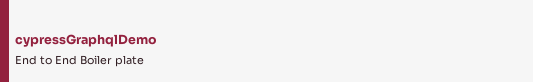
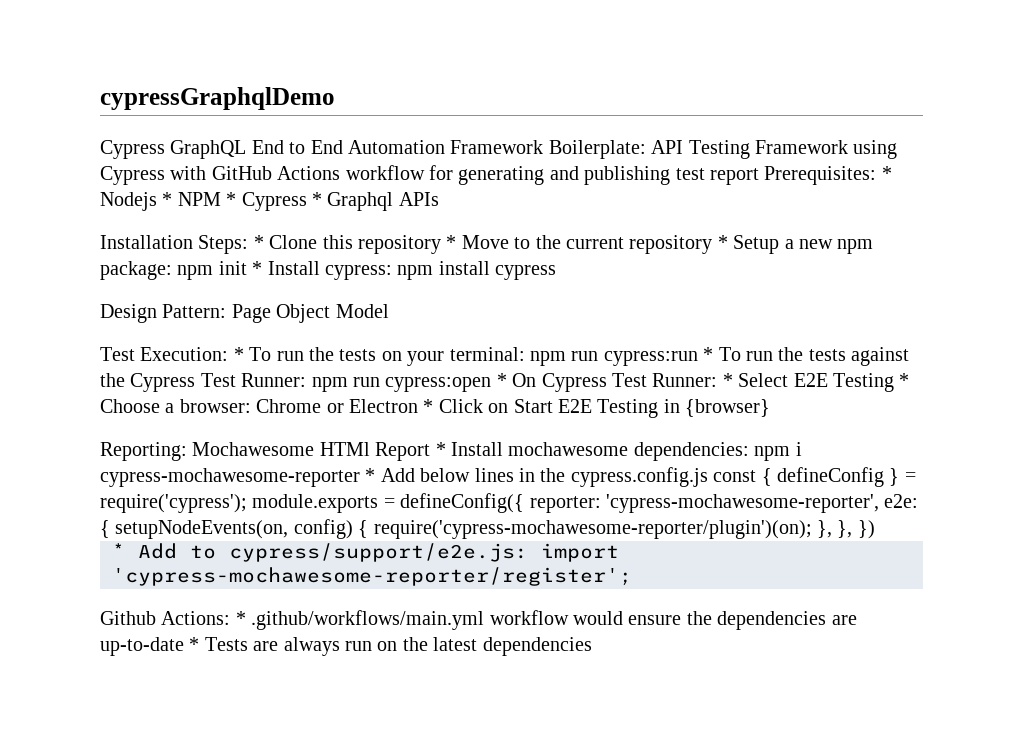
(157, 40) none -> [100,140,247,159] Cypress GraphQL
[80,55,144,67] Boiler plate -> [348,140,898,159] [100,165,892,185] [100,192,439,211] [100,235,874,254] [100,261,557,280] [100,304,389,323] [100,347,910,366] [100,373,910,392] [100,399,771,418] [100,442,802,461] [100,467,916,487] [100,493,919,513] [100,519,875,539] [112,543,619,562] [112,567,632,586] [100,610,857,630] [100,637,592,656] Automation Framework Boilerplate: API Testing Framework using Cypress with GitHub Actions workflow for generating and publishing test report Prerequisites: * Nodejs * NPM * Cypress * Graphql APIs // Installation Steps: * Clone this repository * Move to the current repository * Setup a new npm package: npm init * Install cypress: npm install cypress // Design Pattern: Page Object Model // Test Execution: * To run the tests on your terminal: npm run cypress:run * To run the tests against the Cypress Test Runner: npm run cypress:open * On Cypress Test Runner: * Select E2E Testing * Choose a browser: Chrome or Electron * Click on Start E2E Testing in {browser} // Reporting: Mochawesome HTMl Report * Install mochawesome dependencies: npm i cypress-mochawesome-reporter * Add below lines in the cypress.config.js const { defineConfig } = require('cypress'); module.exports = defineConfig({ reporter: 'cypress-mochawesome-reporter', e2e: { setupNodeEvents(on, config) { require('cypress-mochawesome-reporter/plugin')(on); }, }, }) // * Add to cypress/support/e2e.js: import 'cypress-mochawesome-reporter/register'; // Github Actions: * .github/workflows/main.yml workflow would ensure the dependencies are up-to-date * Tests are always run on the latest dependencies

